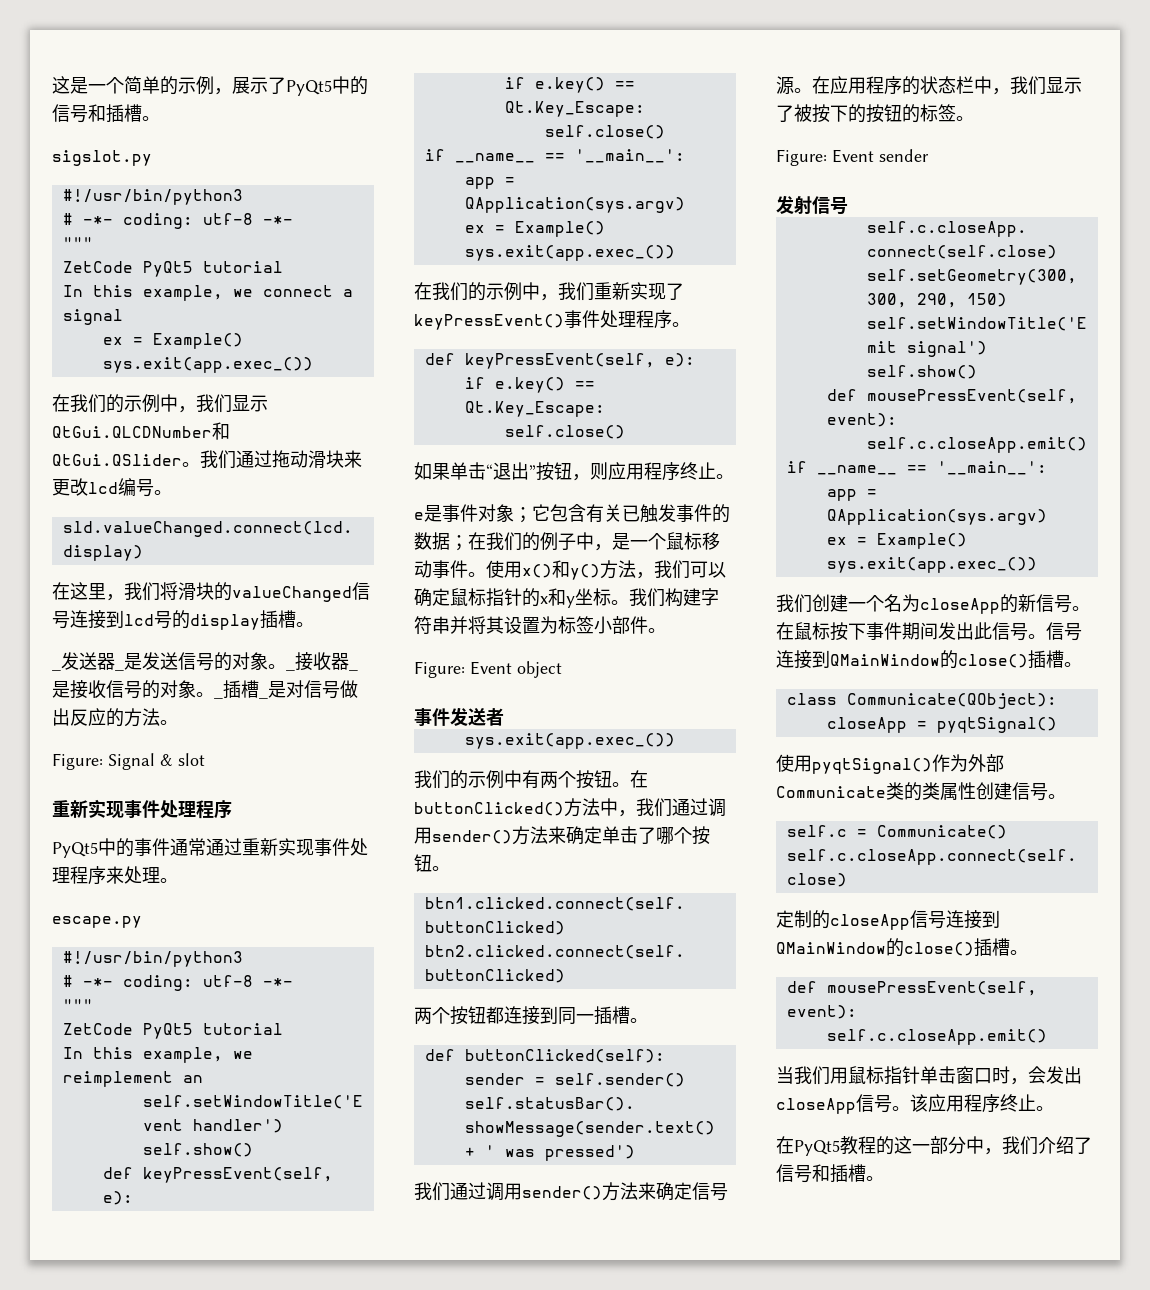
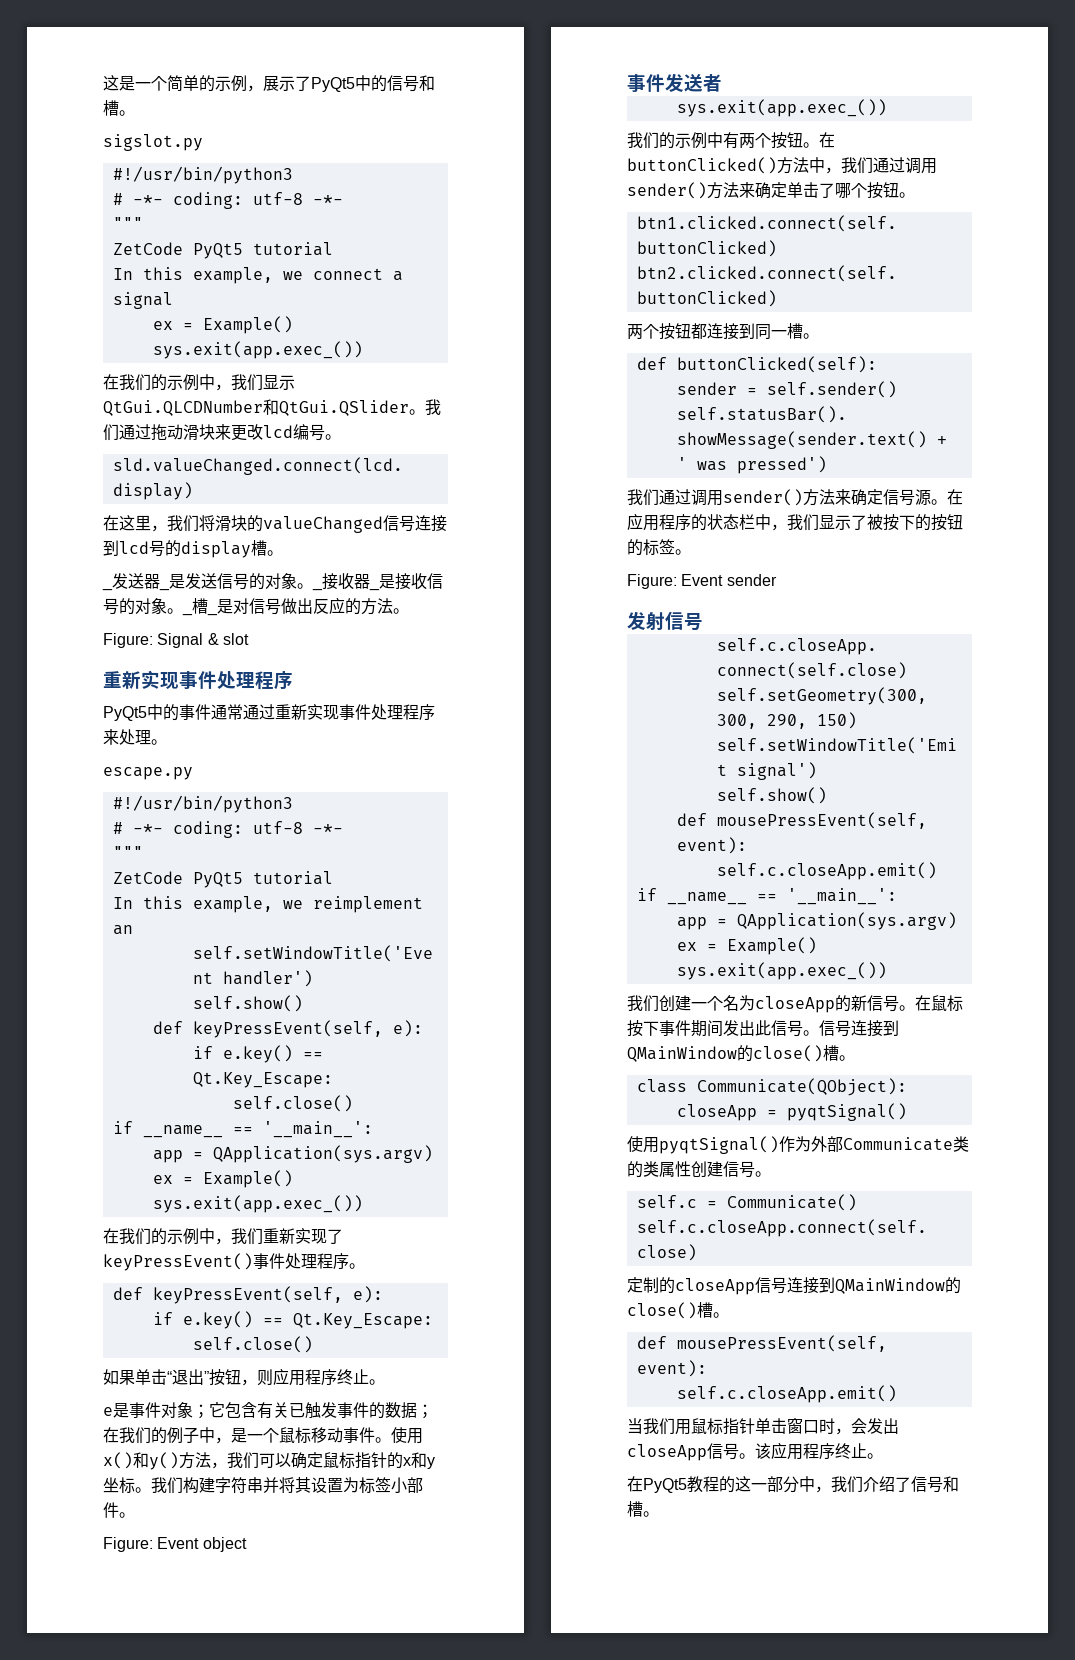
[106,104,124,123] 插 -> (435, 83) none
[260,610,278,629] 插 -> (251, 549) none
[223,680,241,699] 插 -> (193, 614) none
[594,1006,612,1025] 插 -> (787, 333) none
[1028,650,1046,669] 插 -> (823, 1053) none
[974,938,992,957] 插 -> (697, 1310) none
[830,1164,848,1183] 插 -> (959, 1484) none

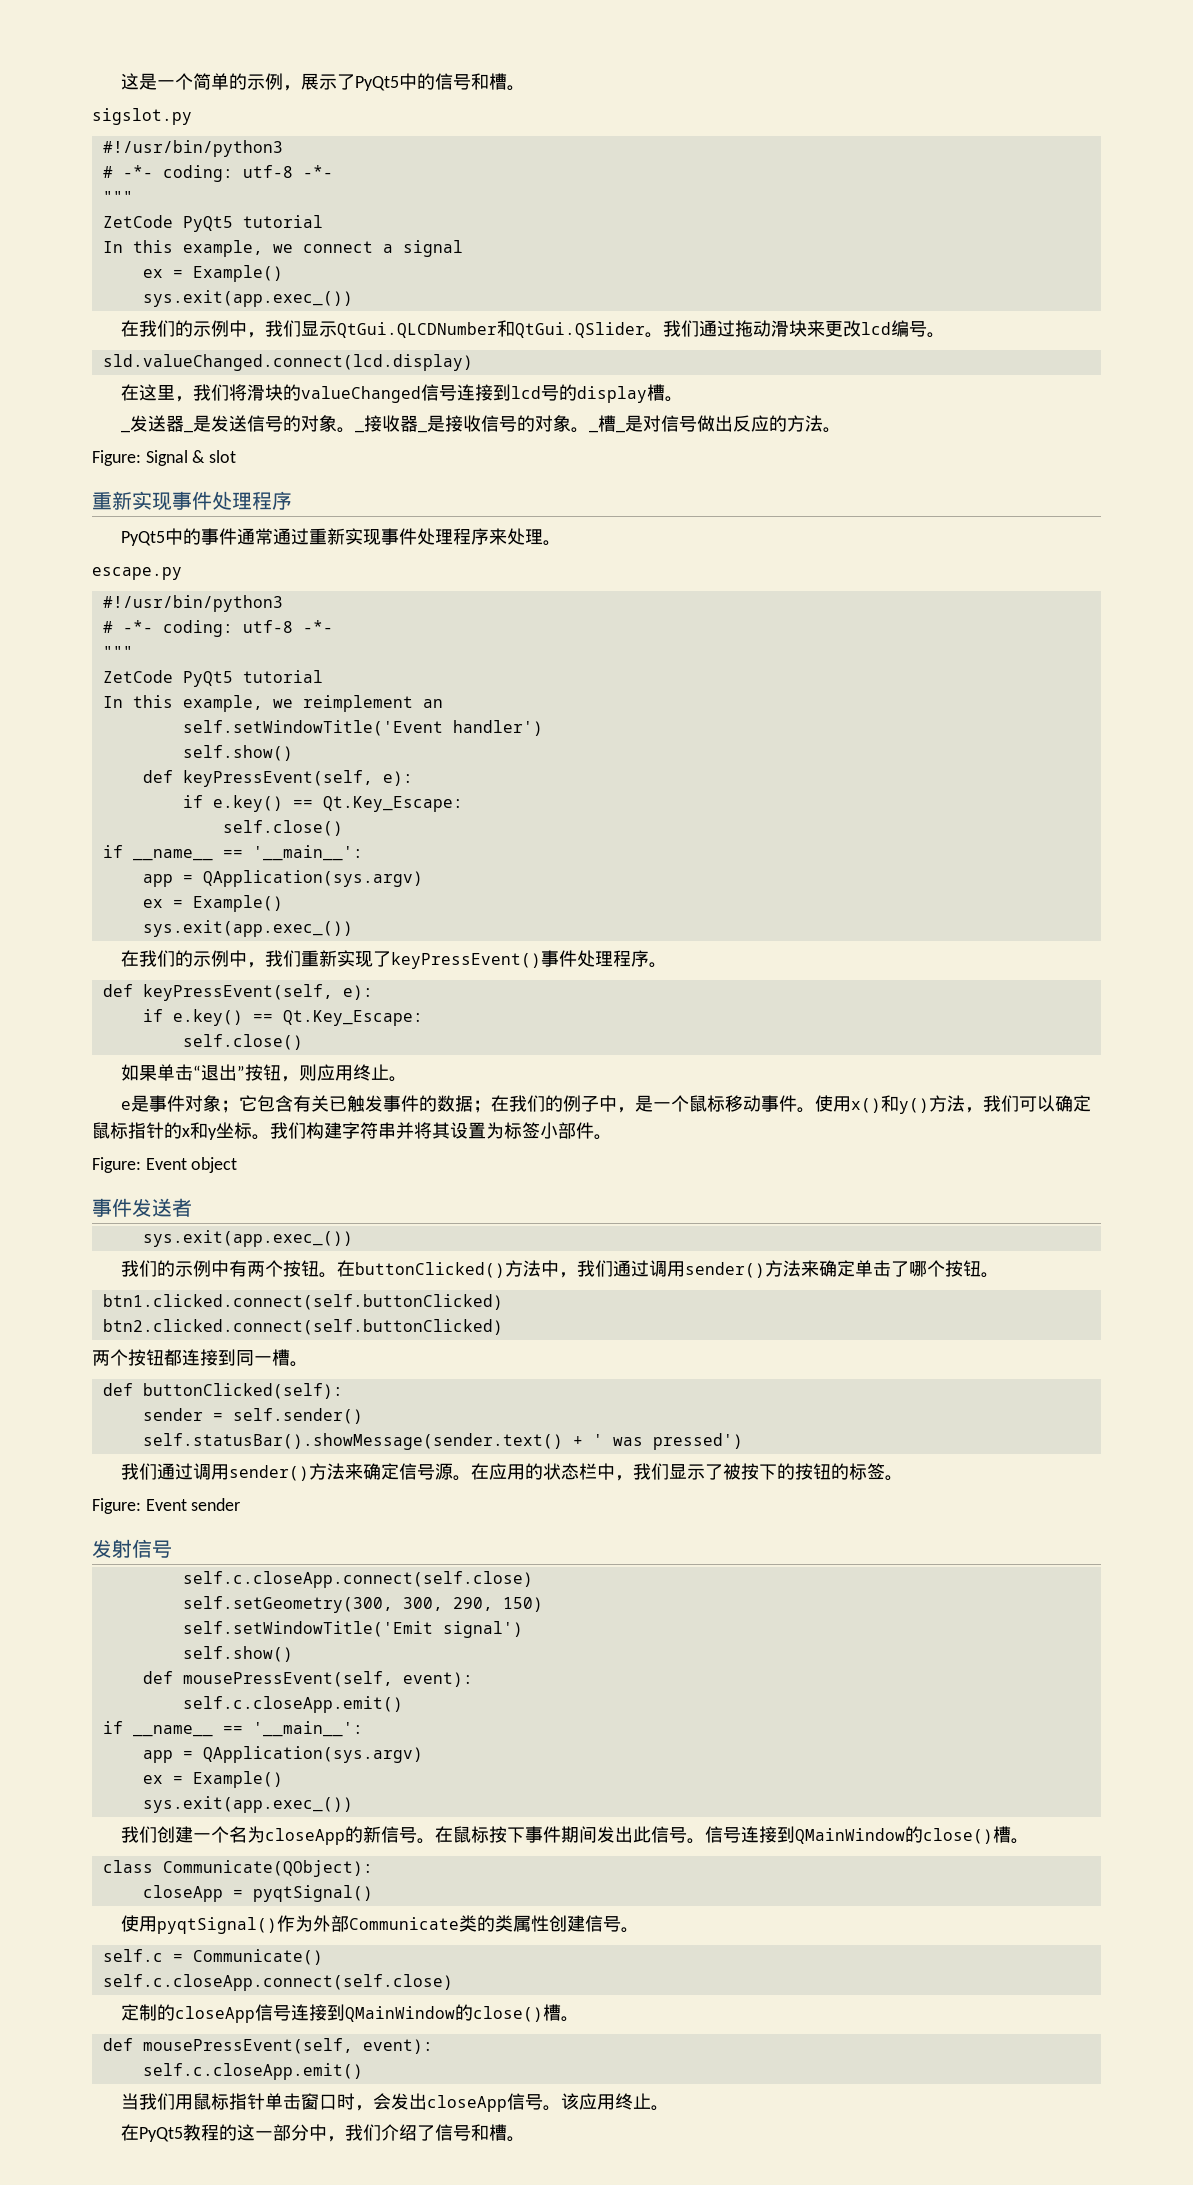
[305,1369,337,1386] 程序 -> (354, 1073) none
[659,514,691,531] 程序 -> (526, 1472) none
[803,1443,835,1460] 程序 -> (616, 2102) none

